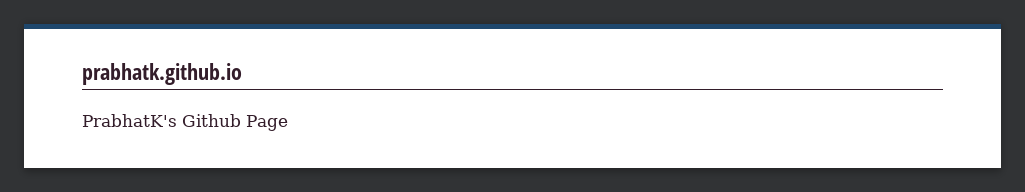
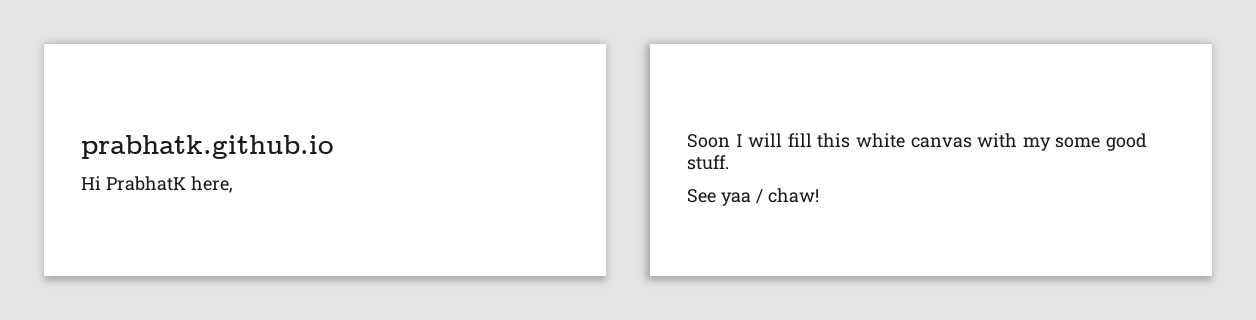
[82,114,288,131] PrabhatK's Github Page -> [81,176,233,193] [687,133,1147,151] [687,155,729,170] [687,188,819,206] Hi PrabhatK here, // Soon I will fill this white canvas with my some good stuff. // See yaa / chaw!

